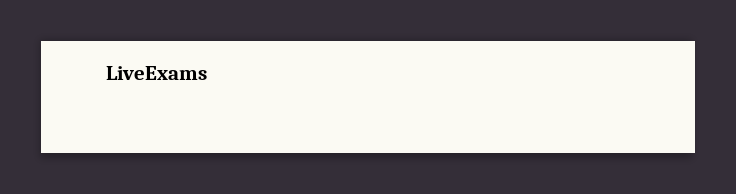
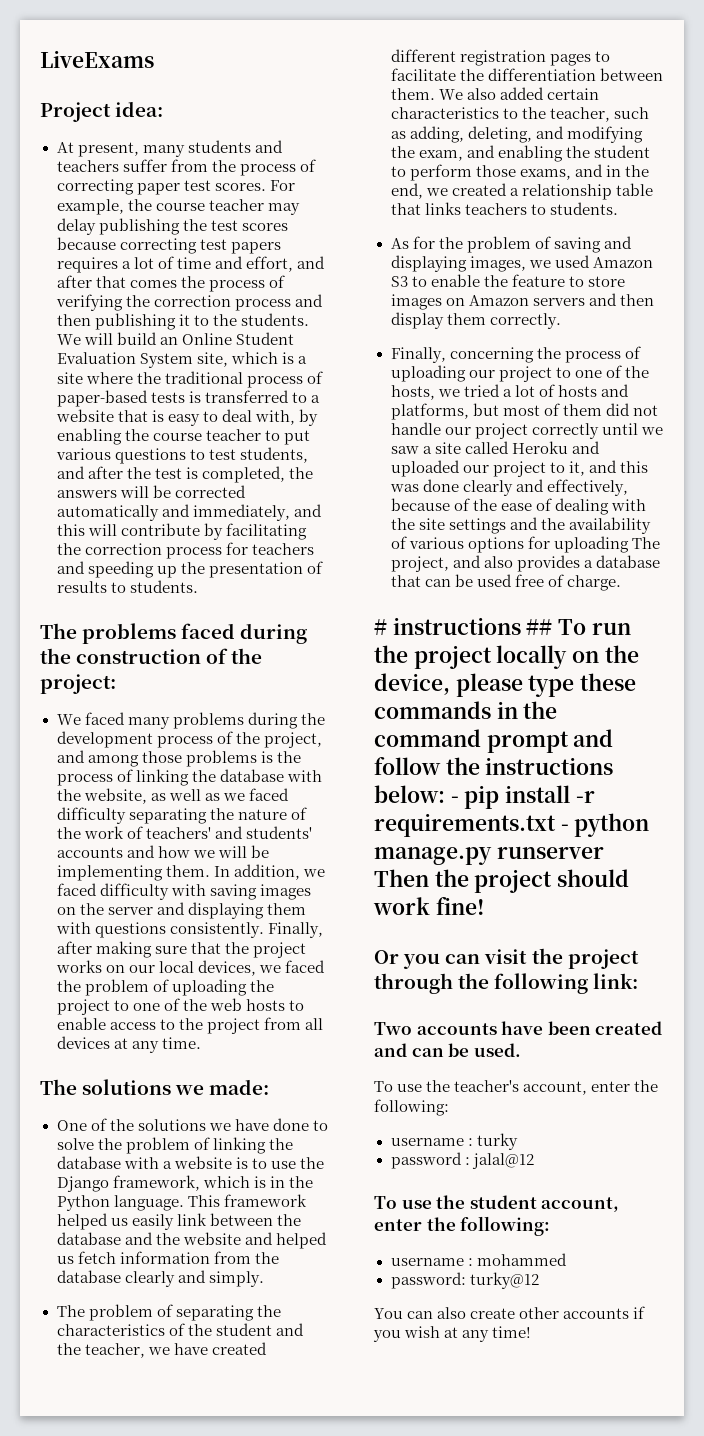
(207, 73) none -> [40,101,164,122] [56,140,283,157] [56,159,316,176] [56,179,295,195] [56,199,300,215] [56,218,288,235] [56,237,281,254] [56,256,325,273] [56,275,285,292] [55,294,323,311] [56,313,309,330] [56,332,294,345] [56,352,307,368] [56,371,323,388] [56,390,320,407] [55,409,318,426] [56,428,310,445] [55,447,308,464] [56,466,313,483] [56,485,246,498] [56,504,322,521] [56,523,307,540] [56,542,314,559] [56,561,323,578] [56,580,198,593] [40,623,308,644] [40,648,263,664] [40,674,116,694] [56,712,325,729] [56,731,322,748] [56,750,301,767] [56,769,322,786] [56,788,289,804] [56,807,307,824] [56,826,312,839] [56,845,269,858] [56,864,325,881] [56,883,311,900] [56,902,306,919] [55,922,323,938] [56,941,306,958] [55,960,325,976] [56,979,274,996] [56,998,304,1015] [56,1017,323,1034] [56,1036,201,1053] [40,1079,270,1095] [56,1118,328,1131] [56,1137,293,1154] [56,1156,324,1169] [56,1175,313,1192] [56,1194,307,1211] [56,1213,301,1230] [56,1232,327,1249] [56,1251,279,1264] [56,1270,264,1287] [56,1304,281,1321] [56,1323,304,1336] [56,1342,267,1358] [390,49,610,66] [390,68,663,81] [390,87,599,100] [390,107,649,122] [390,126,643,143] [390,145,650,162] [390,164,649,181] [390,183,653,200] [390,202,618,215] [390,236,632,253] [390,255,653,272] [390,274,625,287] [390,293,654,310] [390,312,561,329] [390,346,641,363] [390,365,649,382] [390,384,629,400] [390,403,658,420] [390,422,663,439] [390,441,600,454] [390,460,648,477] [389,479,628,496] [390,498,646,515] [390,517,651,534] [390,536,660,553] [390,555,660,572] [390,574,621,591] [374,617,631,635] [374,645,639,669] [374,673,637,697] [374,701,558,719] [374,729,614,753] [374,757,614,775] [374,785,595,809] [374,813,650,837] [374,846,604,865] [374,869,630,893] [373,897,484,915] [374,948,639,969] [374,973,639,994] [374,1021,663,1035] [374,1043,521,1057] [374,1080,659,1095] [374,1099,449,1116] [390,1133,518,1150] [390,1152,534,1169] [374,1195,620,1212] [374,1216,551,1236] [390,1253,567,1266] [390,1272,539,1289] [374,1306,646,1319] [373,1326,532,1342] // Project idea: // At present, many students and teachers suffer from the process of correcting paper test scores. For example, the course teacher may delay publishing the test scores because correcting test papers requires a lot of time and effort, and after that comes the process of verifying the correction process and then publishing it to the students. We will build an Online Student Evaluation System site, which is a site where the traditional process of paper-based tests is transferred to a website that is easy to deal with, by enabling the course teacher to put various questions to test students, and after the test is completed, the answers will be corrected automatically and immediately, and this will contribute by facilitating the correction process for teachers and speeding up the presentation of results to students. // The problems faced during the construction of the project: // We faced many problems during the development process of the project, and among those problems is the process of linking the database with the website, as well as we faced difficulty separating the nature of the work of teachers' and students' accounts and how we will be implementing them. In addition, we faced difficulty with saving images on the server and displaying them with questions consistently. Finally, after making sure that the project works on our local devices, we faced the problem of uploading the project to one of the web hosts to enable access to the project from all devices at any time. // The solutions we made: // One of the solutions we have done to solve the problem of linking the database with a website is to use the Django framework, which is in the Python language. This framework helped us easily link between the database and the website and helped us fetch information from the database clearly and simply. // The problem of separating the characteristics of the student and the teacher, we have created different registration pages to facilitate the differentiation between them. We also added certain characteristics to the teacher, such as adding, deleting, and modifying the exam, and enabling the student to perform those exams, and in the end, we created a relationship table that links teachers to students. // As for the problem of saving and displaying images, we used Amazon S3 to enable the feature to store images on Amazon servers and then display them correctly. // Finally, concerning the process of uploading our project to one of the hosts, we tried a lot of hosts and platforms, but most of them did not handle our project correctly until we saw a site called Heroku and uploaded our project to it, and this was done clearly and effectively, because of the ease of dealing with the site settings and the availability of various options for uploading The project, and also provides a database that can be used free of charge. // # instructions ## To run the project locally on the device, please type these commands in the command prompt and follow the instructions below: - pip install -r requirements.txt - python manage.py runserver Then the project should work fine! // Or you can visit the project through the following link: // Two accounts have been created and can be used. // To use the teacher's account, enter the following: // username : turky // password : jalal@12 // To use the student account, enter the following: // username : mohammed // password: turky@12 // You can also create other accounts if you wish at any time!

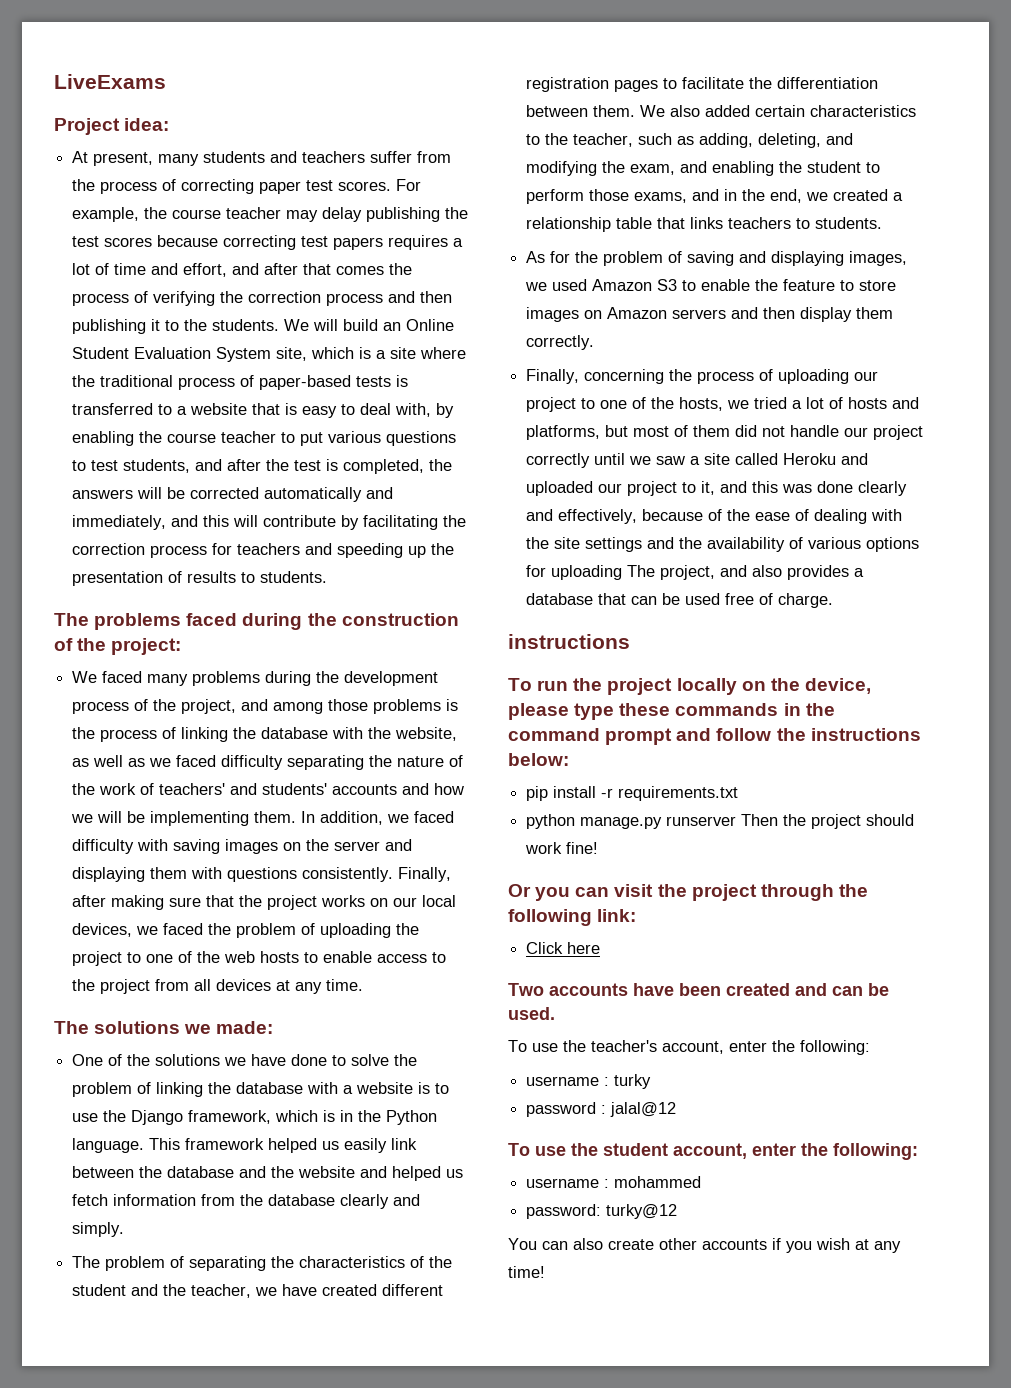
[374,617,553,635] # instructions ## -> [508,634,630,649] instructions //
[450,796,459,803] - -> (569, 759) //
[560,824,569,831] - -> (739, 793) //
(639, 981) none -> [526,942,601,954] // Click here

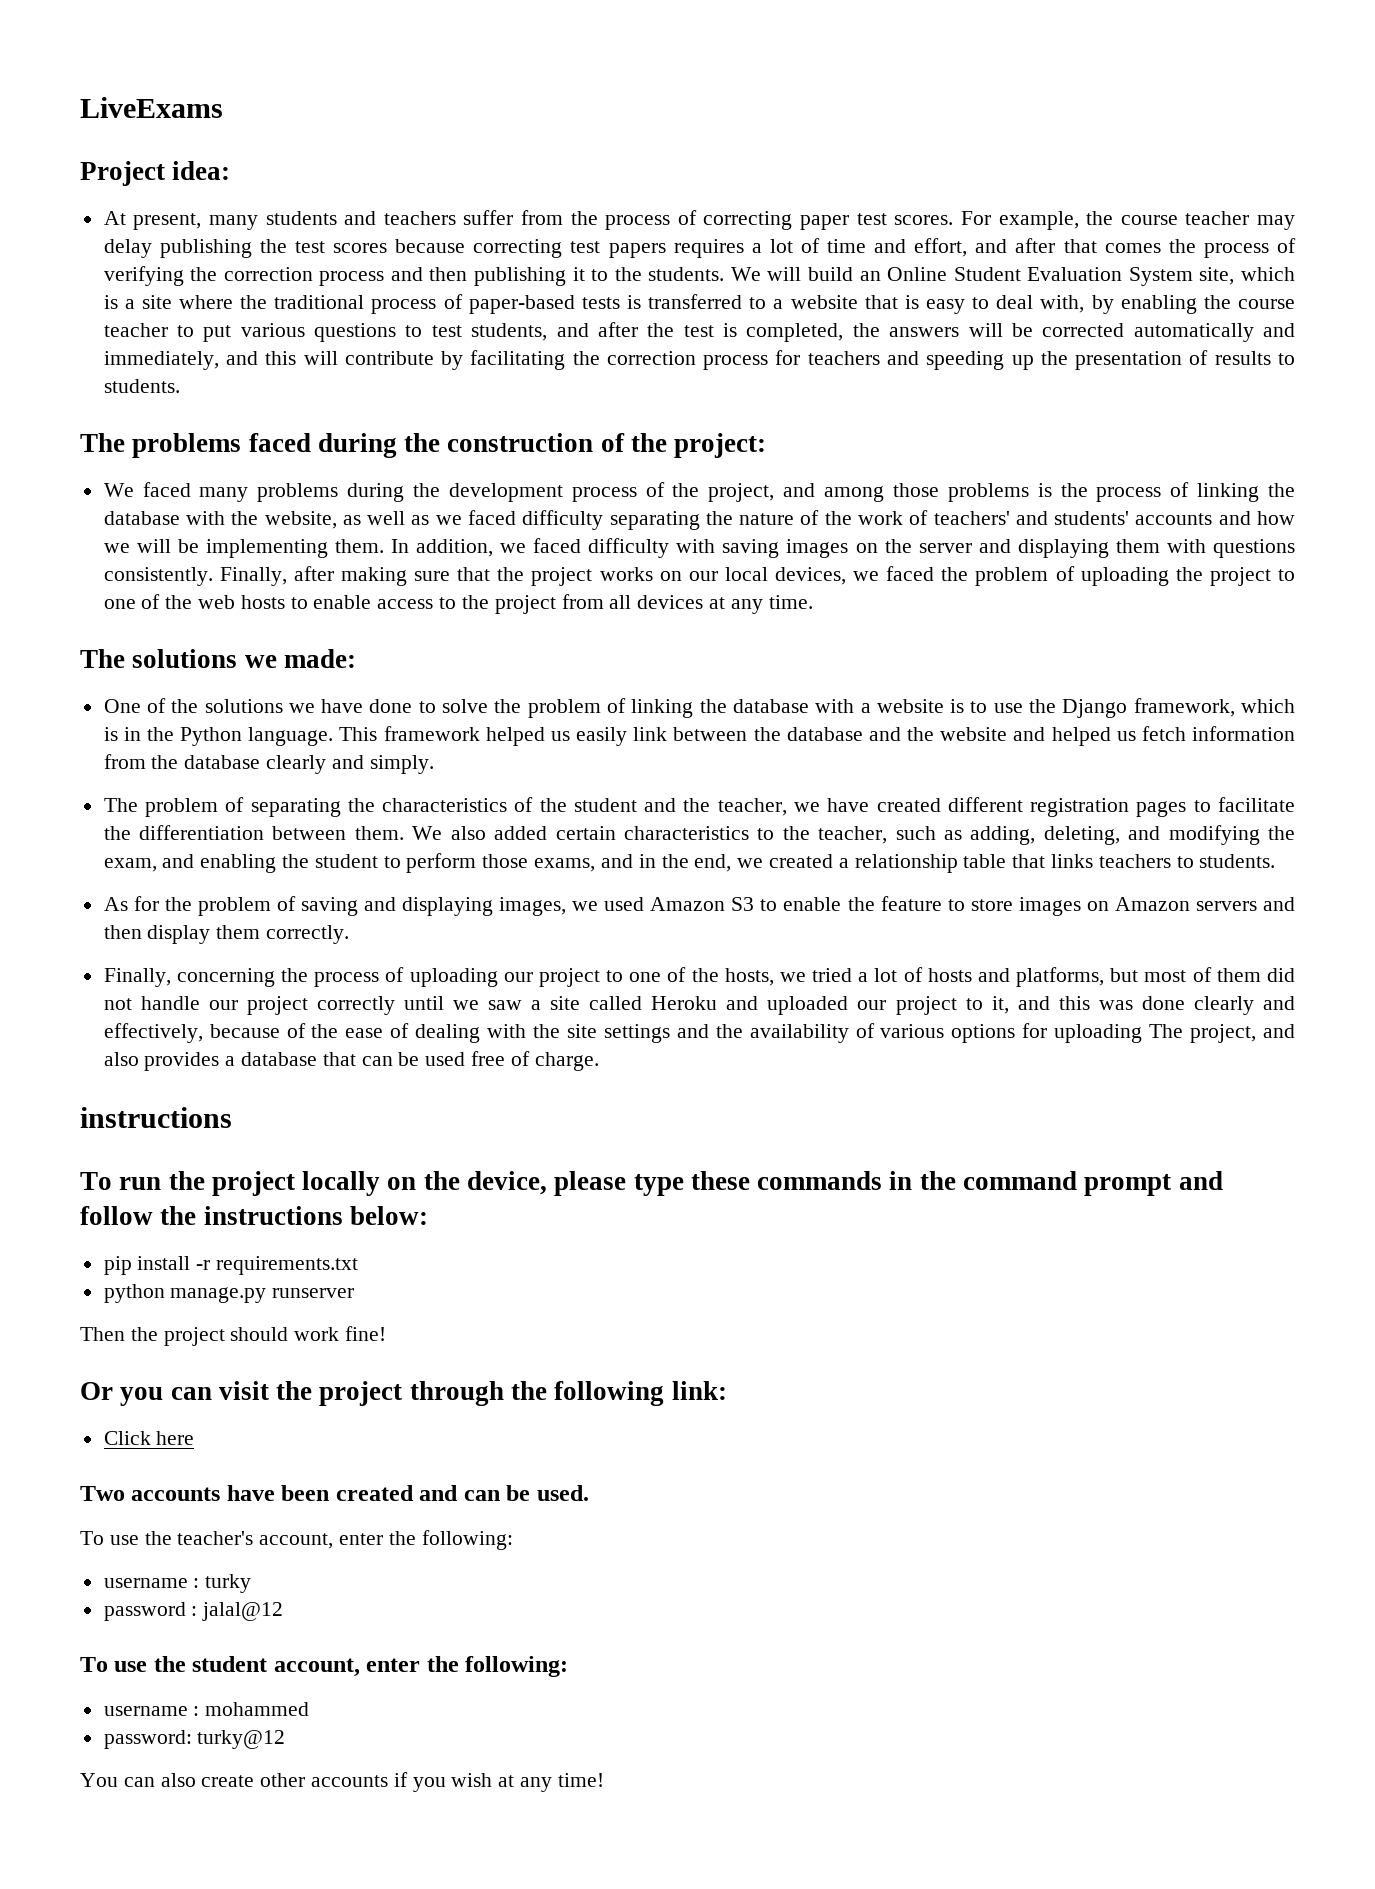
(737, 821) none -> (355, 1293) //

